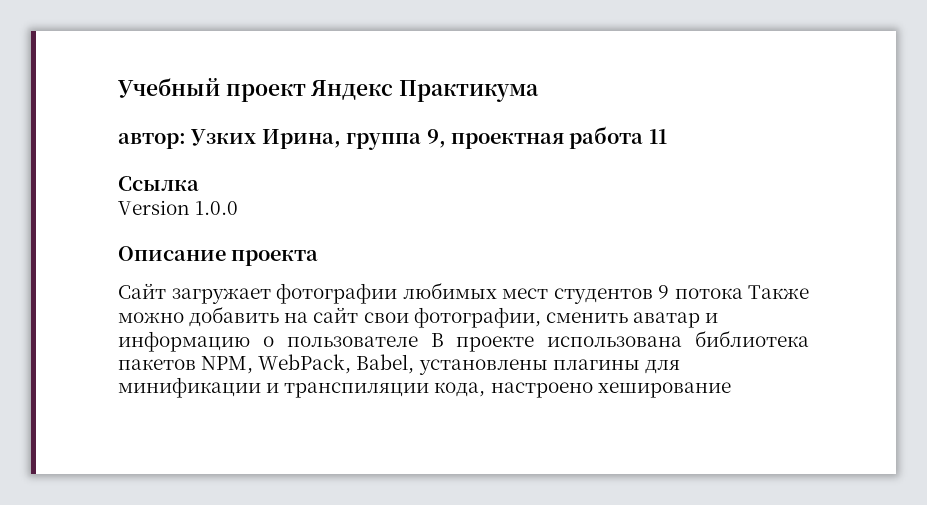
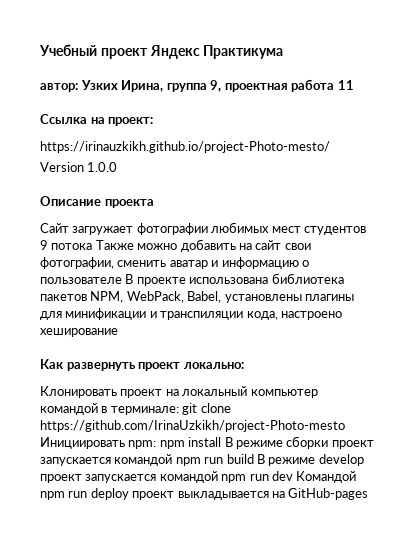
(199, 183) none -> [90,117,154,126] [40,141,330,153] на проект: // https://irinauzkikh.github.io/project-Photo-mesto/
(731, 390) none -> [40,359,244,371] [40,386,318,398] [40,403,231,415] [40,420,345,432] [40,436,374,449] [40,454,364,466] [40,471,357,483] [40,488,369,500] // Как развернуть проект локально: // Клонировать проект на локальный компьютер командой в терминале: git clone https://github.com/IrinaUzkikh/project-Photo-mesto Инициировать npm: npm install В режиме сборки проект запускается командой npm run build В режиме develop проект запускается командой npm run dev Командой npm run deploy проект выкладывается на GitHub-pages

